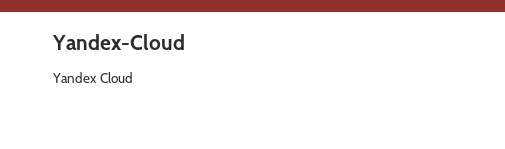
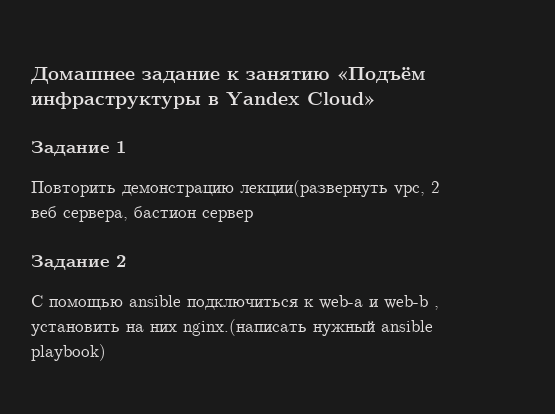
[52,34,185,50] [52,72,133,83] Yandex-Cloud // Yandex Cloud -> [30,67,426,84] [31,92,376,109] [31,141,126,156] [31,180,440,197] [31,206,253,222] [31,255,126,270] [31,295,439,310] [31,319,433,336] [31,344,106,361] Домашнее задание к занятию «Подъём инфраструктуры в Yandex Cloud» // Задание 1 // Повторить демонстрацию лекции(развернуть vpc, 2 веб сервера, бастион сервер // Задание 2 // С помощью ansible подключиться к web-a и web-b , установить на них nginx.(написать нужный ansible playbook)

